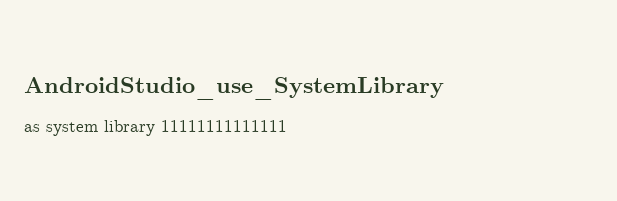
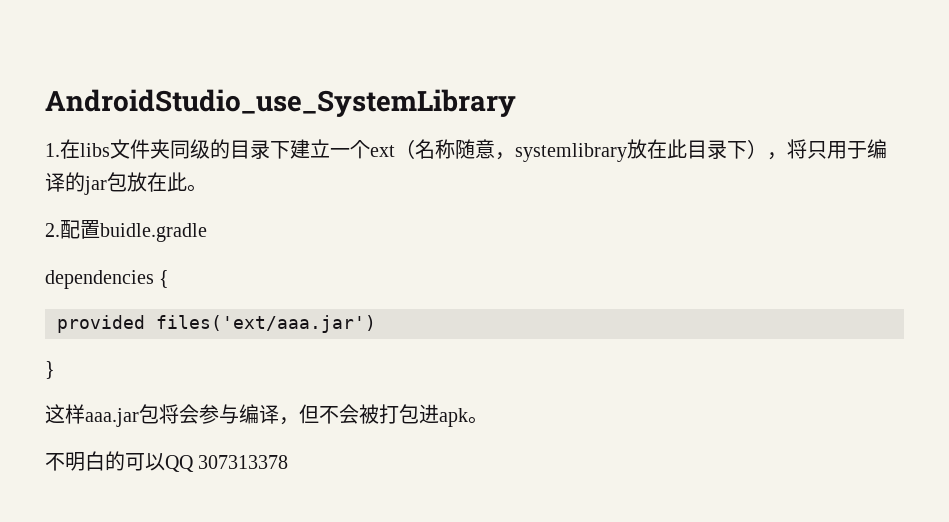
[24,120,287,136] as system library 11111111111111 -> [45,139,887,162] [45,172,207,195] [45,220,207,242] [45,270,170,289] [57,315,376,333] [45,361,55,379] [45,404,488,427] [45,451,289,472] 1.在libs文件夹同级的目录下建立一个ext（名称随意，systemlibrary放在此目录下），将只用于编译的jar包放在此。 // 2.配置buidle.gradle // dependencies { // provided files('ext/aaa.jar') // } // 这样aaa.jar包将会参与编译，但不会被打包进apk。 // 不明白的可以QQ 307313378

